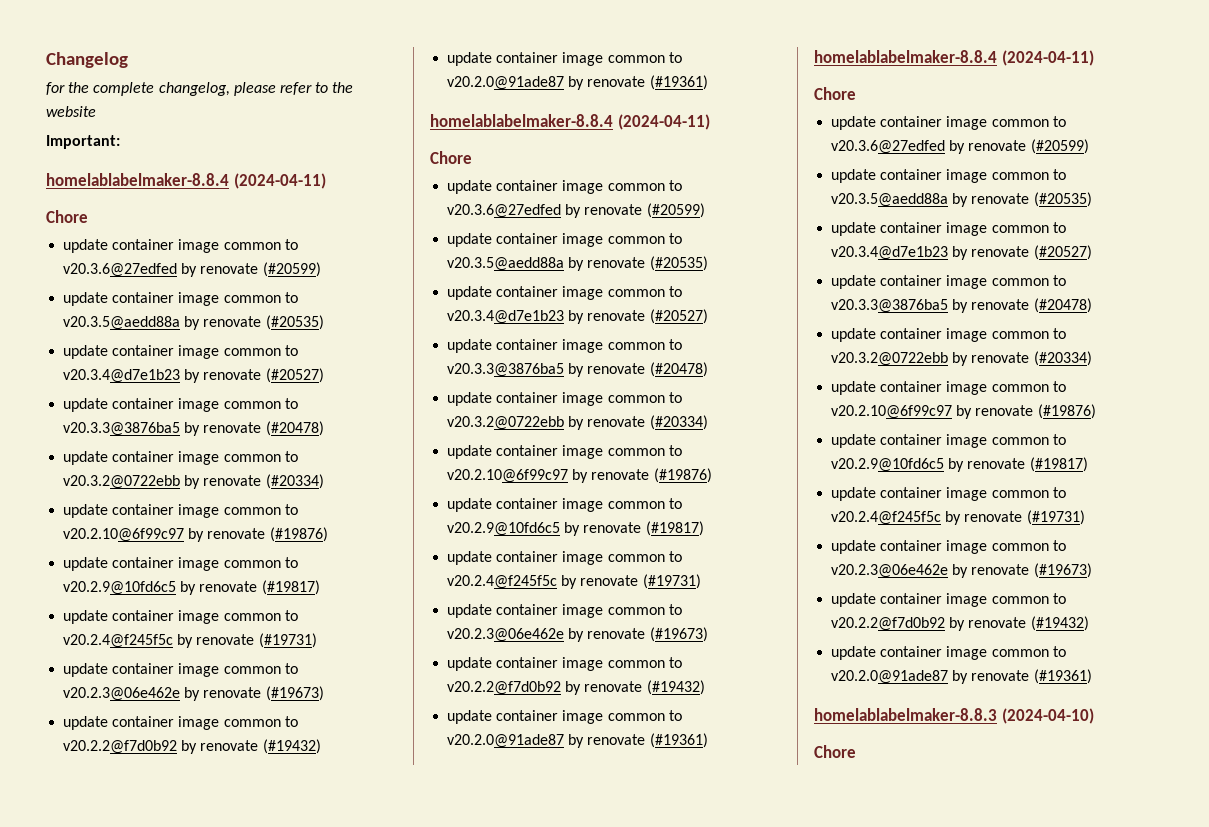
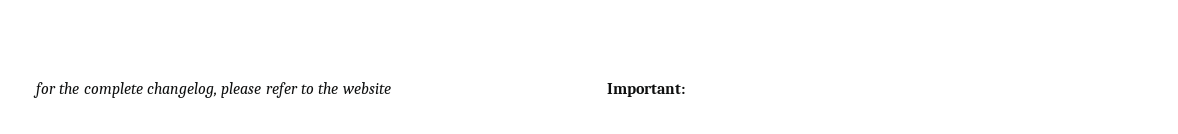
[46,52,128,68] Changelog // -> (33, 90) none
[46,173,326,189] [46,210,88,223] [63,239,298,253] [63,262,321,277] [63,292,298,306] [63,315,324,330] [63,345,298,359] [63,368,324,383] [63,398,298,412] [63,421,324,436] [63,451,298,465] [63,474,324,489] [63,504,298,518] [63,527,328,542] [63,557,298,571] [63,580,320,595] [63,610,298,624] [63,633,317,648] [63,663,298,677] [63,686,324,701] [63,716,298,730] [63,739,321,754] [447,52,682,66] [447,75,708,90] [430,114,710,130] [430,151,472,164] [447,180,682,194] [447,203,705,218] [447,233,682,247] [447,256,708,271] [447,286,682,300] [447,309,708,324] [447,339,682,353] [447,362,708,377] [447,392,682,406] [447,415,708,430] [447,445,682,459] [447,468,712,483] [447,498,682,512] [447,521,704,536] [447,551,682,565] [447,574,701,589] [447,604,682,618] [447,627,708,642] [447,657,682,671] [447,680,705,695] [447,710,682,724] [447,733,708,748] [814,50,1094,66] [814,87,856,100] [831,116,1066,130] [831,139,1089,154] [831,169,1066,183] [831,192,1092,207] [831,222,1066,236] [831,245,1092,260] [831,275,1066,289] [831,298,1092,313] [831,328,1066,342] [831,351,1092,366] [831,381,1066,395] [831,404,1096,419] [831,434,1066,448] [831,457,1088,472] [831,487,1066,501] [831,510,1085,525] [831,540,1066,554] [831,563,1092,578] [831,593,1066,607] [831,616,1089,631] [831,646,1066,660] [831,669,1092,684] [814,708,1094,724] [814,745,856,758] // homelablabelmaker-8.8.4 (2024-04-11) // Chore // update container image common to v20.3.6@27edfed by renovate (#20599) // update container image common to v20.3.5@aedd88a by renovate (#20535) // update container image common to v20.3.4@d7e1b23 by renovate (#20527) // update container image common to v20.3.3@3876ba5 by renovate (#20478) // update container image common to v20.3.2@0722ebb by renovate (#20334) // update container image common to v20.2.10@6f99c97 by renovate (#19876) // update container image common to v20.2.9@10fd6c5 by renovate (#19817) // update container image common to v20.2.4@f245f5c by renovate (#19731) // update container image common to v20.2.3@06e462e by renovate (#19673) // update container image common to v20.2.2@f7d0b92 by renovate (#19432) // update container image common to v20.2.0@91ade87 by renovate (#19361) // homelablabelmaker-8.8.4 (2024-04-11) // Chore // update container image common to v20.3.6@27edfed by renovate (#20599) // update container image common to v20.3.5@aedd88a by renovate (#20535) // update container image common to v20.3.4@d7e1b23 by renovate (#20527) // update container image common to v20.3.3@3876ba5 by renovate (#20478) // update container image common to v20.3.2@0722ebb by renovate (#20334) // update container image common to v20.2.10@6f99c97 by renovate (#19876) // update container image common to v20.2.9@10fd6c5 by renovate (#19817) // update container image common to v20.2.4@f245f5c by renovate (#19731) // update container image common to v20.2.3@06e462e by renovate (#19673) // update container image common to v20.2.2@f7d0b92 by renovate (#19432) // update container image common to v20.2.0@91ade87 by renovate (#19361) // homelablabelmaker-8.8.4 (2024-04-11) // Chore // update container image common to v20.3.6@27edfed by renovate (#20599) // update container image common to v20.3.5@aedd88a by renovate (#20535) // update container image common to v20.3.4@d7e1b23 by renovate (#20527) // update container image common to v20.3.3@3876ba5 by renovate (#20478) // update container image common to v20.3.2@0722ebb by renovate (#20334) // update container image common to v20.2.10@6f99c97 by renovate (#19876) // update container image common to v20.2.9@10fd6c5 by renovate (#19817) // update container image common to v20.2.4@f245f5c by renovate (#19731) // update container image common to v20.2.3@06e462e by renovate (#19673) // update container image common to v20.2.2@f7d0b92 by renovate (#19432) // update container image common to v20.2.0@91ade87 by renovate (#19361) // homelablabelmaker-8.8.3 (2024-04-10) // Chore -> (685, 90) none

